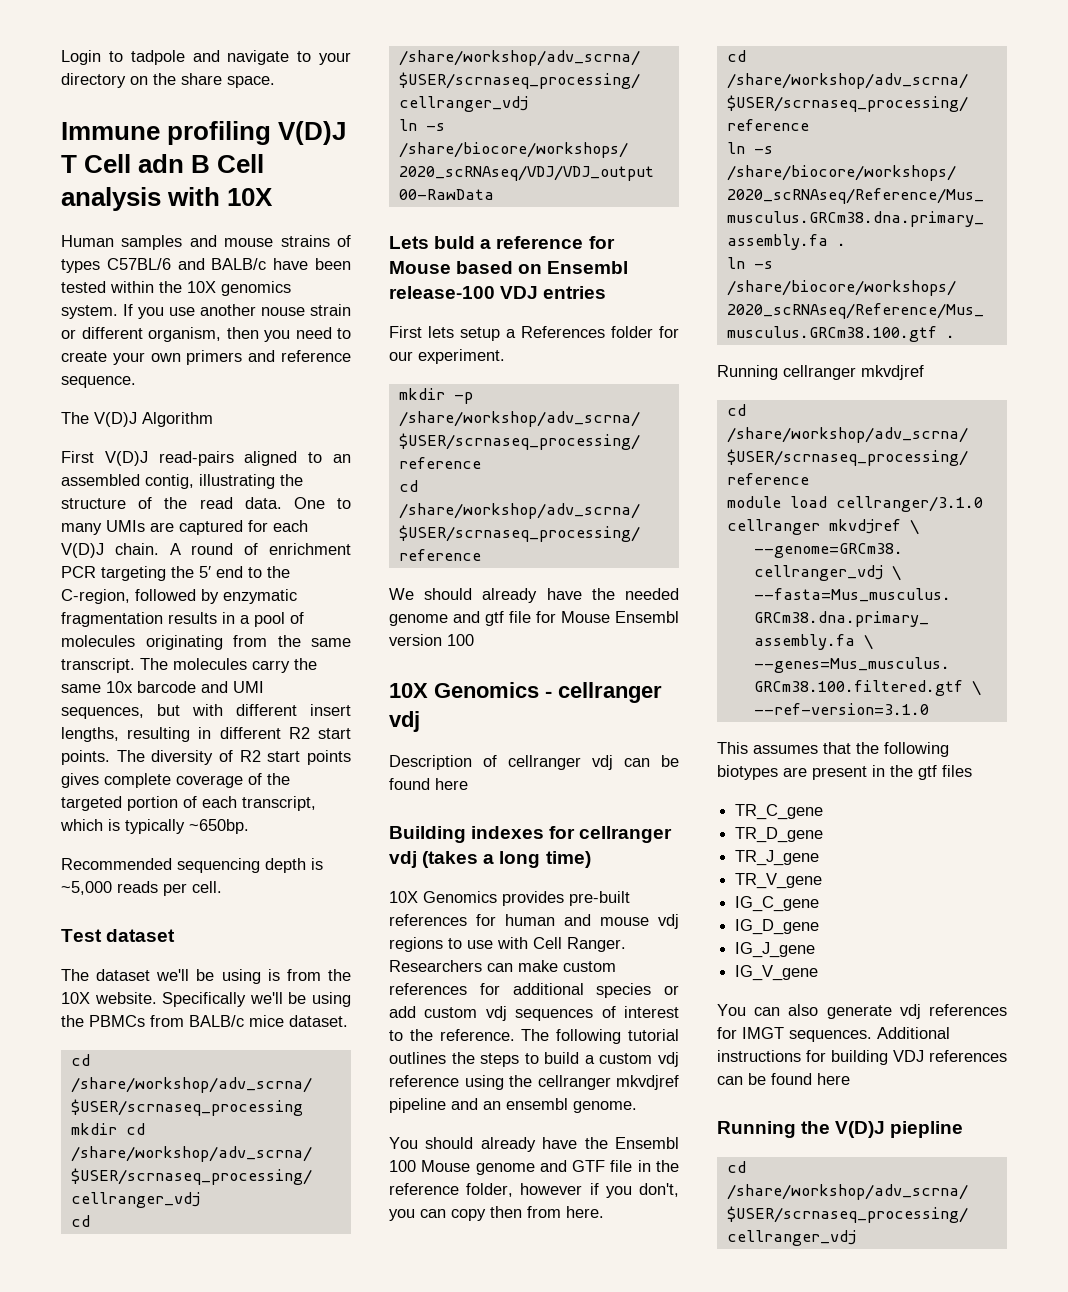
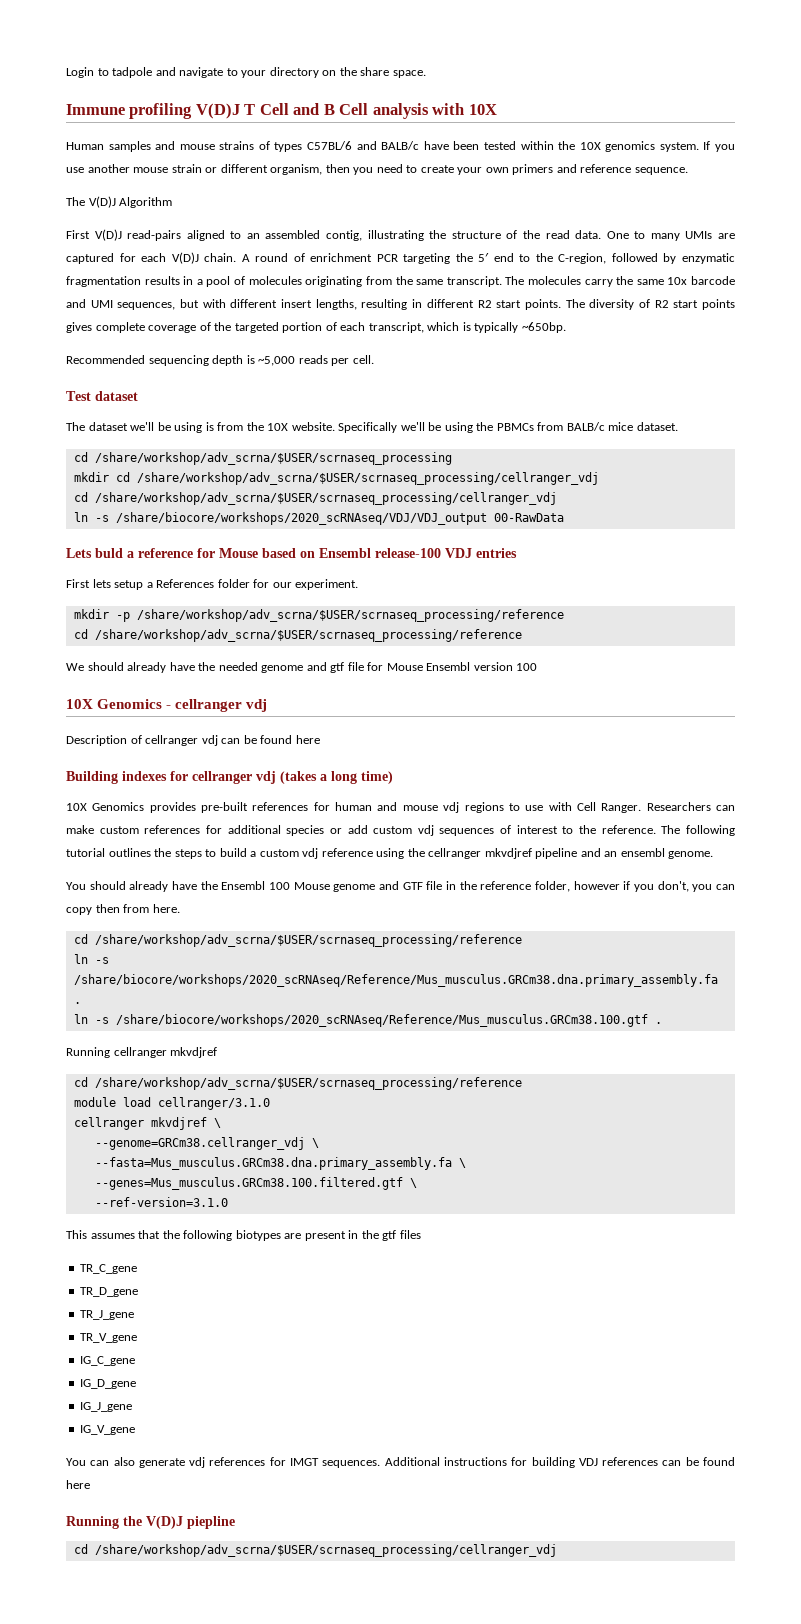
[138,154,185,173] adn -> [293,103,320,115] and
[261,307,305,316] nouse -> [133,167,169,173] mouse

